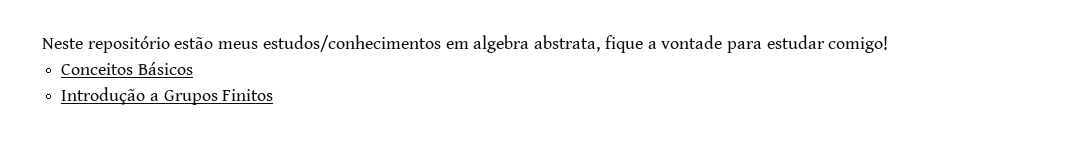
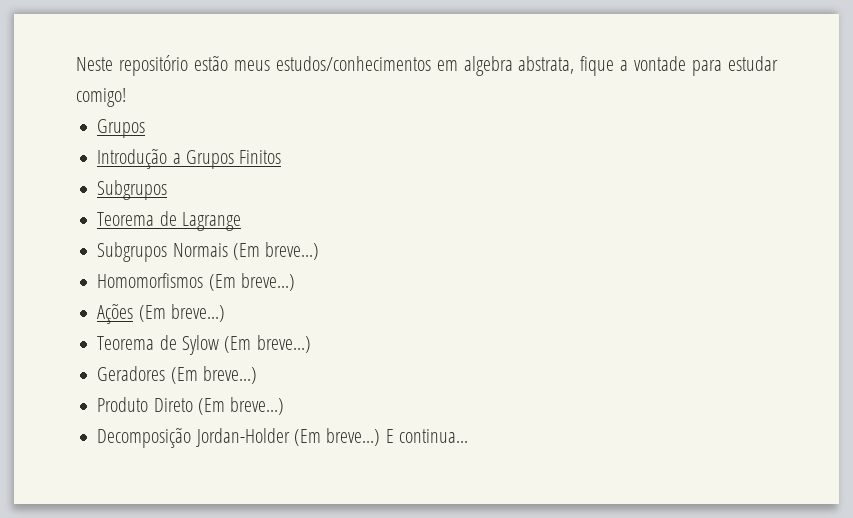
[61,62,193,75] Conceitos Básicos -> [97,119,146,138] Grupos
(274, 95) none -> [97,180,168,200] [97,211,241,231] [97,242,320,262] [97,273,295,291] [97,303,225,324] [97,335,311,355] [97,366,257,384] [97,397,285,415] [97,427,468,448] // Subgrupos // Teorema de Lagrange // Subgrupos Normais (Em breve...) // Homomorfismos (Em breve...) // Ações (Em breve...) // Teorema de Sylow (Em breve...) // Geradores (Em breve...) // Produto Direto (Em breve...) // Decomposição Jordan-Holder (Em breve...) E continua...

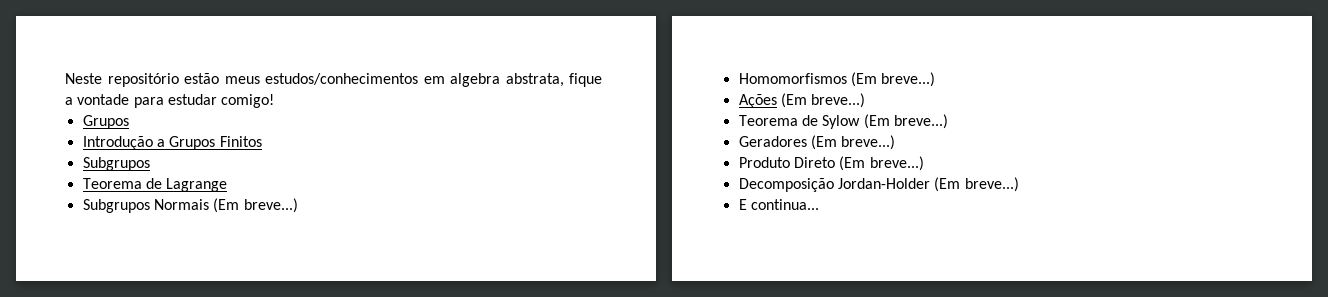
(381, 437) none -> (1019, 184) //

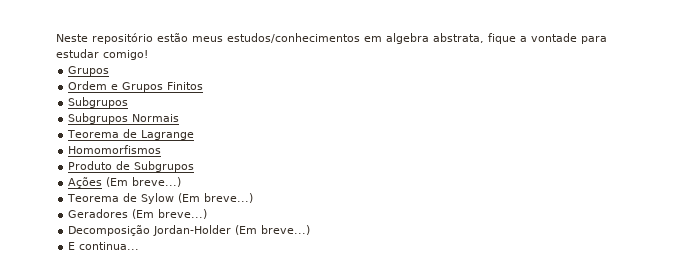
[82,136,165,150] Introdução a -> [68,81,119,90] Ordem e
(150, 164) none -> [68,113,180,124] // Subgrupos Normais
[82,198,298,213] [738,72,936,87] Subgrupos Normais (Em breve...) // Homomorfismos (Em breve...) -> [68,145,162,154] [68,161,195,172] Homomorfismos // Produto de Subgrupos
[738,156,924,171] // Produto Direto (Em breve...) -> (208, 214) none

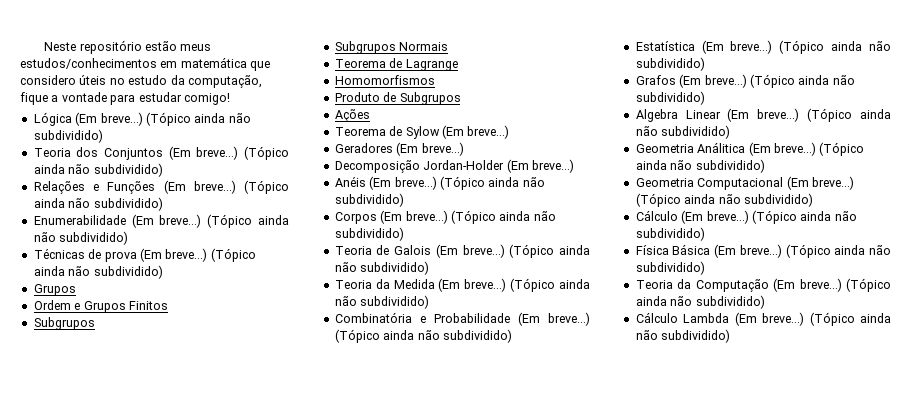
[386,33,484,44] algebra abstrata, -> [180,57,271,71] [20,75,262,88] matemática que considero úteis no estudo da computação,
(148, 55) none -> [33,112,251,126] [33,129,103,143] [33,146,289,160] [33,163,163,177] [33,180,289,194] [33,197,163,211] [33,214,289,228] [33,231,129,245] [33,248,256,262] [33,265,163,279] // Lógica (Em breve...) (Tópico ainda não subdividido) // Teoria dos Conjuntos (Em breve...) (Tópico ainda não subdividido) // Relações e Funções (Em breve...) (Tópico ainda não subdividido) // Enumerabilidade (Em breve...) (Tópico ainda não subdividido) // Técnicas de prova (Em breve...) (Tópico ainda não subdividido)
[106,177,182,187] (Em breve...) -> (370, 115) none
[68,242,140,250] E continua... -> [334,176,545,190] [334,193,404,207] [334,210,556,224] [334,227,404,241] [334,244,590,258] [334,261,430,275] [334,278,590,292] [334,295,430,309] [334,312,590,326] [334,329,512,343] [635,40,891,54] [635,57,705,71] [635,74,855,88] [635,91,705,105] [635,108,891,122] [635,125,731,139] [635,142,865,156] [635,159,765,173] [635,176,854,190] [635,193,813,207] [635,210,857,224] [635,227,705,241] [635,244,891,258] [635,261,705,275] [635,278,891,292] [635,295,765,309] [635,312,891,326] [635,329,731,343] Anéis (Em breve...) (Tópico ainda não subdividido) // Corpos (Em breve...) (Tópico ainda não subdividido) // Teoria de Galois (Em breve...) (Tópico ainda não subdividido) // Teoria da Medida (Em breve...) (Tópico ainda não subdividido) // Combinatória e Probabilidade (Em breve...) (Tópico ainda não subdividido) // Estatística (Em breve...) (Tópico ainda não subdividido) // Grafos (Em breve...) (Tópico ainda não subdividido) // Algebra Linear (Em breve...) (Tópico ainda não subdividido) // Geometria Análitica (Em breve...) (Tópico ainda não subdividido) // Geometria Computacional (Em breve...) (Tópico ainda não subdividido) // Cálculo (Em breve...) (Tópico ainda não subdividido) // Física Básica (Em breve...) (Tópico ainda não subdividido) // Teoria da Computação (Em breve...) (Tópico ainda não subdividido) // Cálculo Lambda (Em breve...) (Tópico ainda não subdividido)

